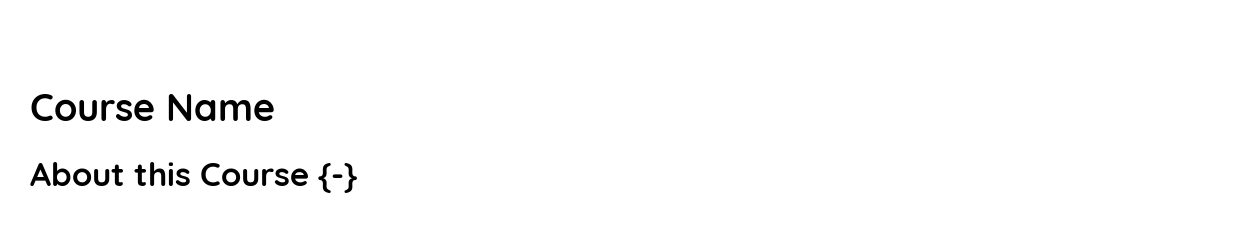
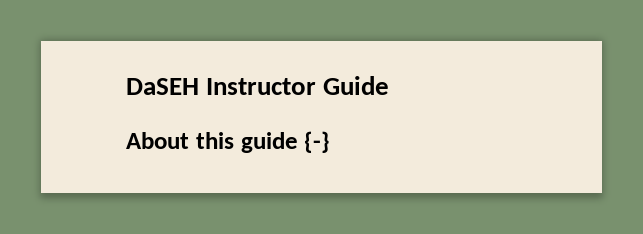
[30,94,275,121] Course Name -> [126,76,390,95] DaSEH Instructor Guide
[200,163,309,186] Course -> [240,132,298,153] guide

